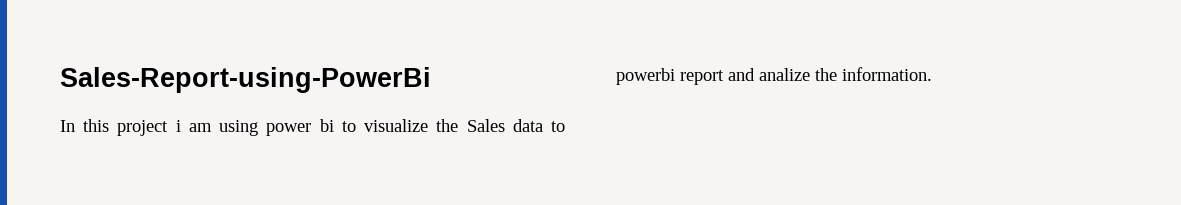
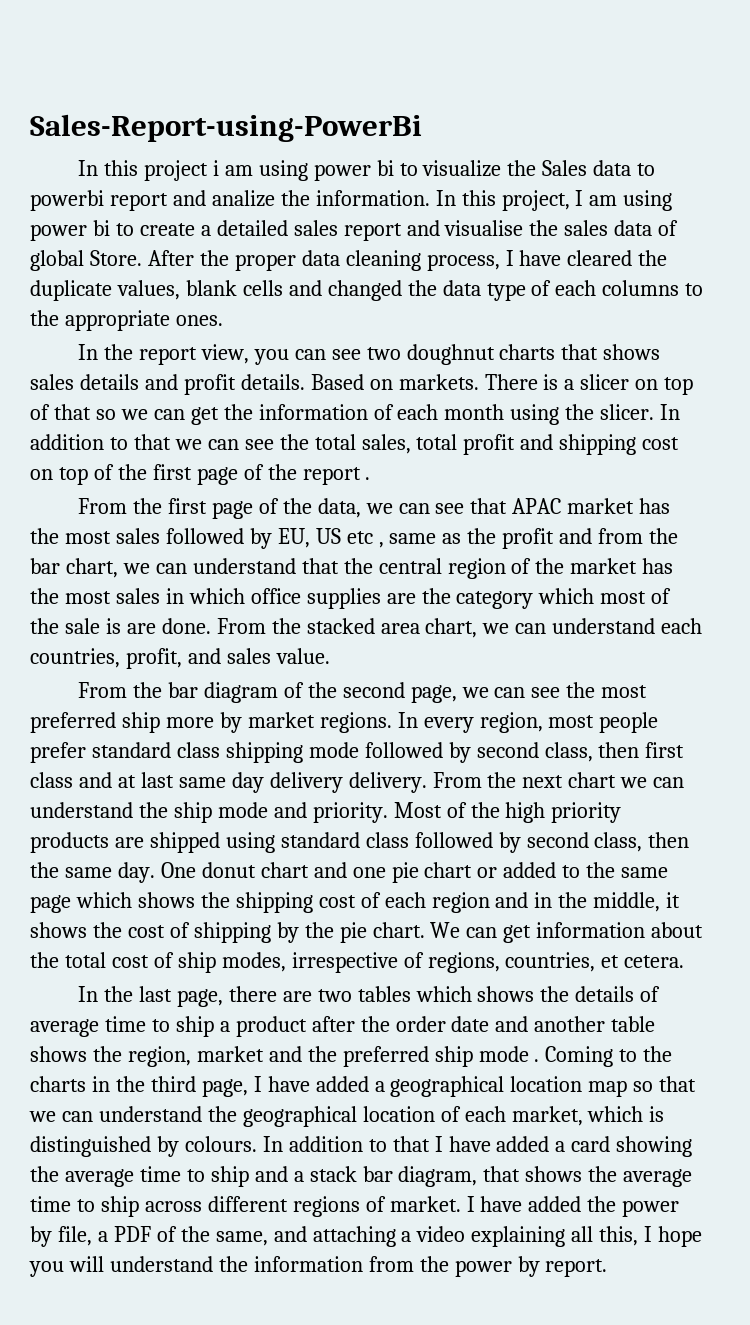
(932, 74) none -> [435,190,673,211] [30,220,679,241] [30,250,668,271] [30,280,704,301] [30,310,223,331] [78,344,661,365] [30,374,694,395] [30,404,681,425] [30,434,680,455] [30,464,371,485] [78,498,671,519] [30,528,679,549] [30,558,674,579] [30,588,672,609] [30,618,703,638] [30,648,330,669] [78,682,648,703] [30,712,659,733] [30,742,685,763] [30,772,685,793] [30,802,622,823] [30,832,690,853] [30,862,669,883] [30,892,681,913] [30,922,704,943] [30,952,685,973] [78,986,661,1007] [30,1016,656,1037] [30,1046,673,1067] [30,1076,697,1097] [29,1106,665,1127] [30,1136,693,1157] [30,1166,693,1187] [30,1196,680,1217] [30,1226,703,1247] [29,1256,608,1277] In this project, I am using power bi to create a detailed sales report and visualise the sales data of global Store. After the proper data cleaning process, I have cleared the duplicate values, blank cells and changed the data type of each columns to the appropriate ones. // In the report view, you can see two doughnut charts that shows sales details and profit details. Based on markets. There is a slicer on top of that so we can get the information of each month using the slicer. In addition to that we can see the total sales, total profit and shipping cost on top of the first page of the report . // From the first page of the data, we can see that APAC market has the most sales followed by EU, US etc , same as the profit and from the bar chart, we can understand that the central region of the market has the most sales in which office supplies are the category which most of the sale is are done. From the stacked area chart, we can understand each countries, profit, and sales value. // From the bar diagram of the second page, we can see the most preferred ship more by market regions. In every region, most people prefer standard class shipping mode followed by second class, then first class and at last same day delivery delivery. From the next chart we can understand the ship mode and priority. Most of the high priority products are shipped using standard class followed by second class, then the same day. One donut chart and one pie chart or added to the same page which shows the shipping cost of each region and in the middle, it shows the cost of shipping by the pie chart. We can get information about the total cost of ship modes, irrespective of regions, countries, et cetera. // In the last page, there are two tables which shows the details of average time to ship a product after the order date and another table shows the region, market and the preferred ship mode . Coming to the charts in the third page, I have added a geographical location map so that we can understand the geographical location of each market, which is distinguished by colours. In addition to that I have added a card showing the average time to ship and a stack bar diagram, that shows the average time to ship across different regions of market. I have added the power by file, a PDF of the same, and attaching a video explaining all this, I hope you will understand the information from the power by report.

